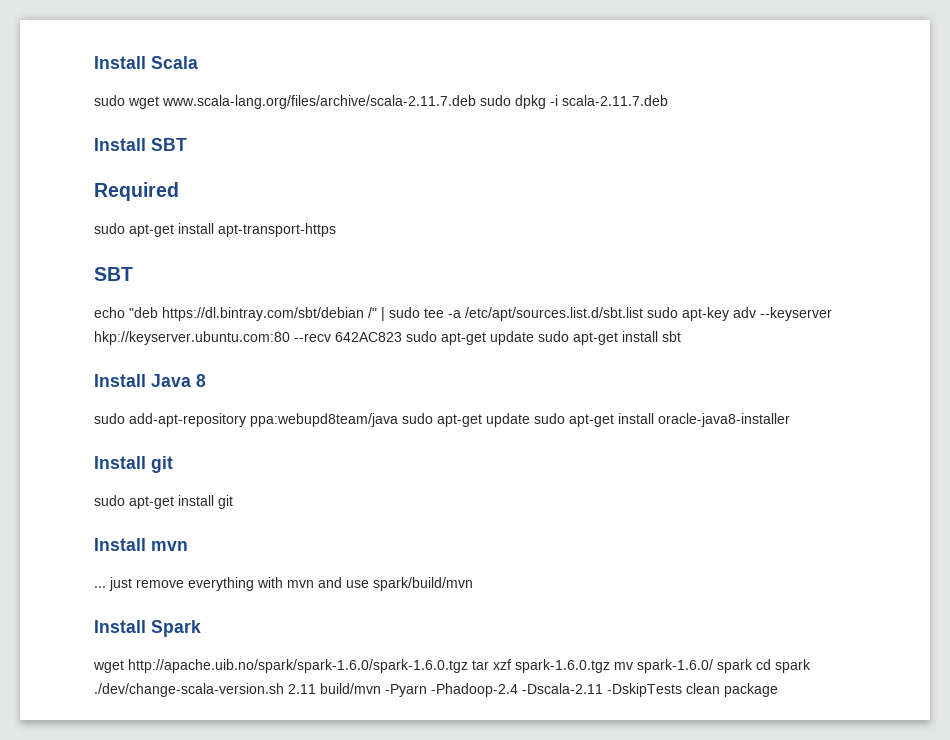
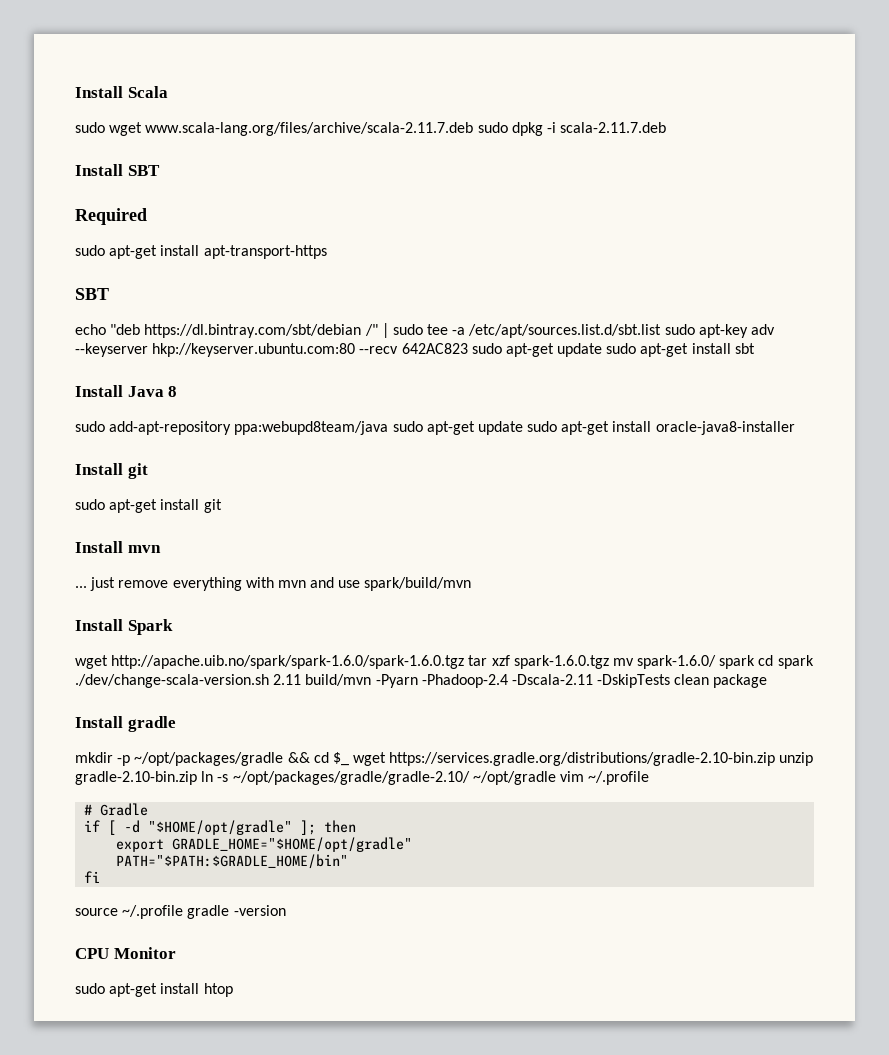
(778, 690) none -> [75,716,176,732] [75,752,814,766] [75,771,650,785] [84,803,149,816] [84,820,357,835] [116,837,413,852] [116,854,349,869] [84,871,101,883] [75,905,286,919] [75,947,176,959] [75,983,233,997] // Install gradle // mkdir -p ~/opt/packages/gradle && cd $_ wget https://services.gradle.org/distributions/gradle-2.10-bin.zip unzip gradle-2.10-bin.zip ln -s ~/opt/packages/gradle/gradle-2.10/ ~/opt/gradle vim ~/.profile // # Gradle // if [ -d "$HOME/opt/gradle" ]; then // export GRADLE_HOME="$HOME/opt/gradle" // PATH="$PATH:$GRADLE_HOME/bin" // fi // source ~/.profile gradle -version // CPU Monitor // sudo apt-get install htop

